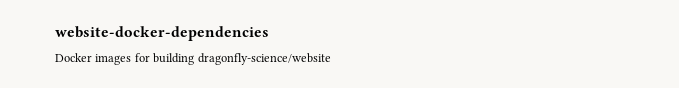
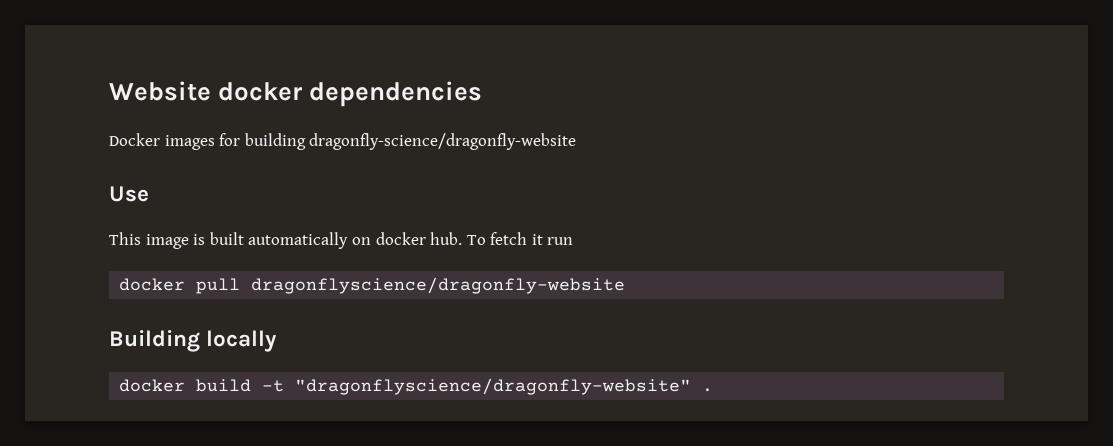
[55,26,269,41] website-docker-dependencies -> [109,81,483,107] Website docker dependencies
[197,53,331,65] dragonfly-science/website -> [309,133,577,150] [109,186,149,202] [109,232,574,249] [119,277,626,294] [109,330,278,352] [119,378,714,395] dragonfly-science/dragonfly-website // Use // This image is built automatically on docker hub. To fetch it run // docker pull dragonflyscience/dragonfly-website // Building locally // docker build -t "dragonflyscience/dragonfly-website" .

